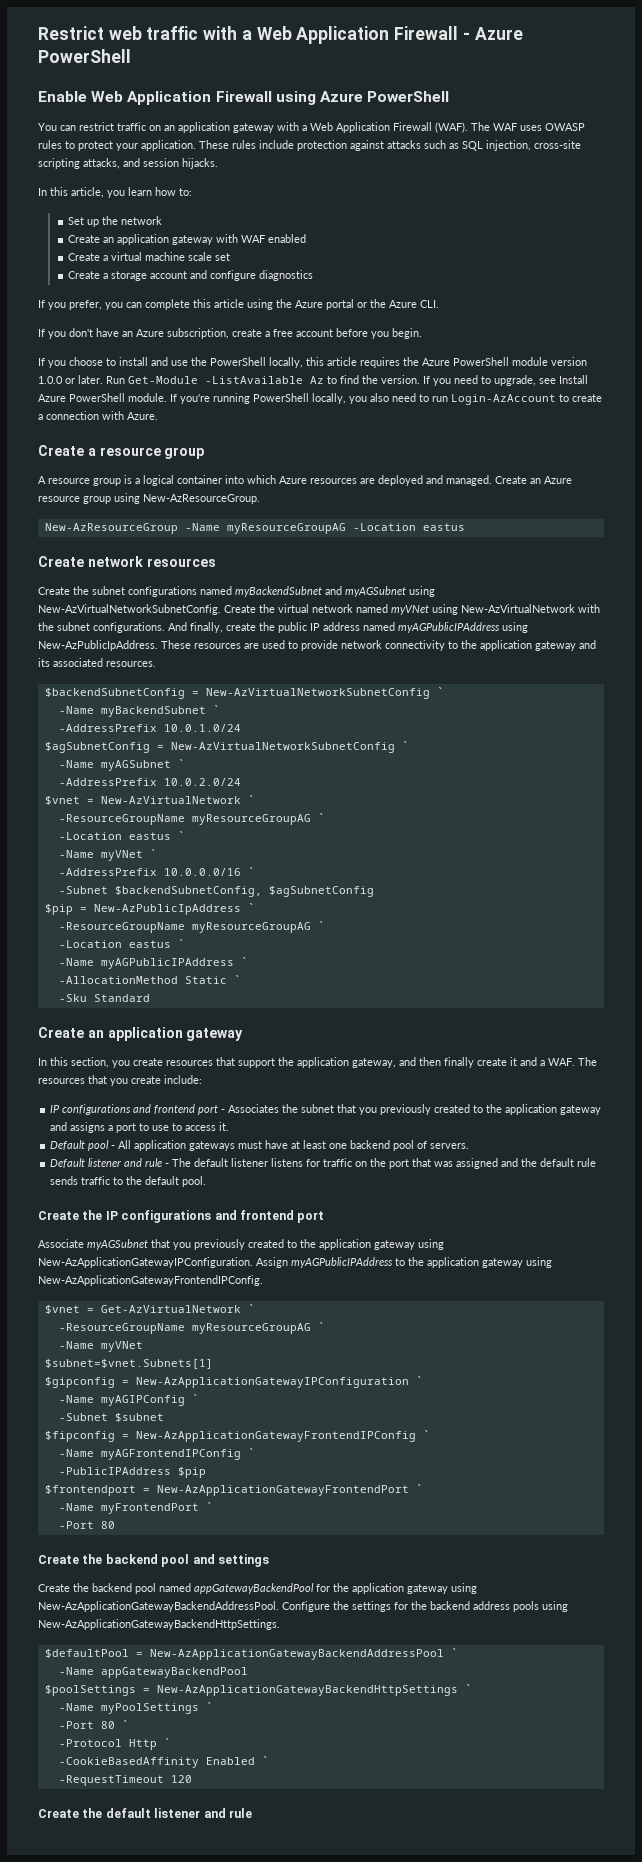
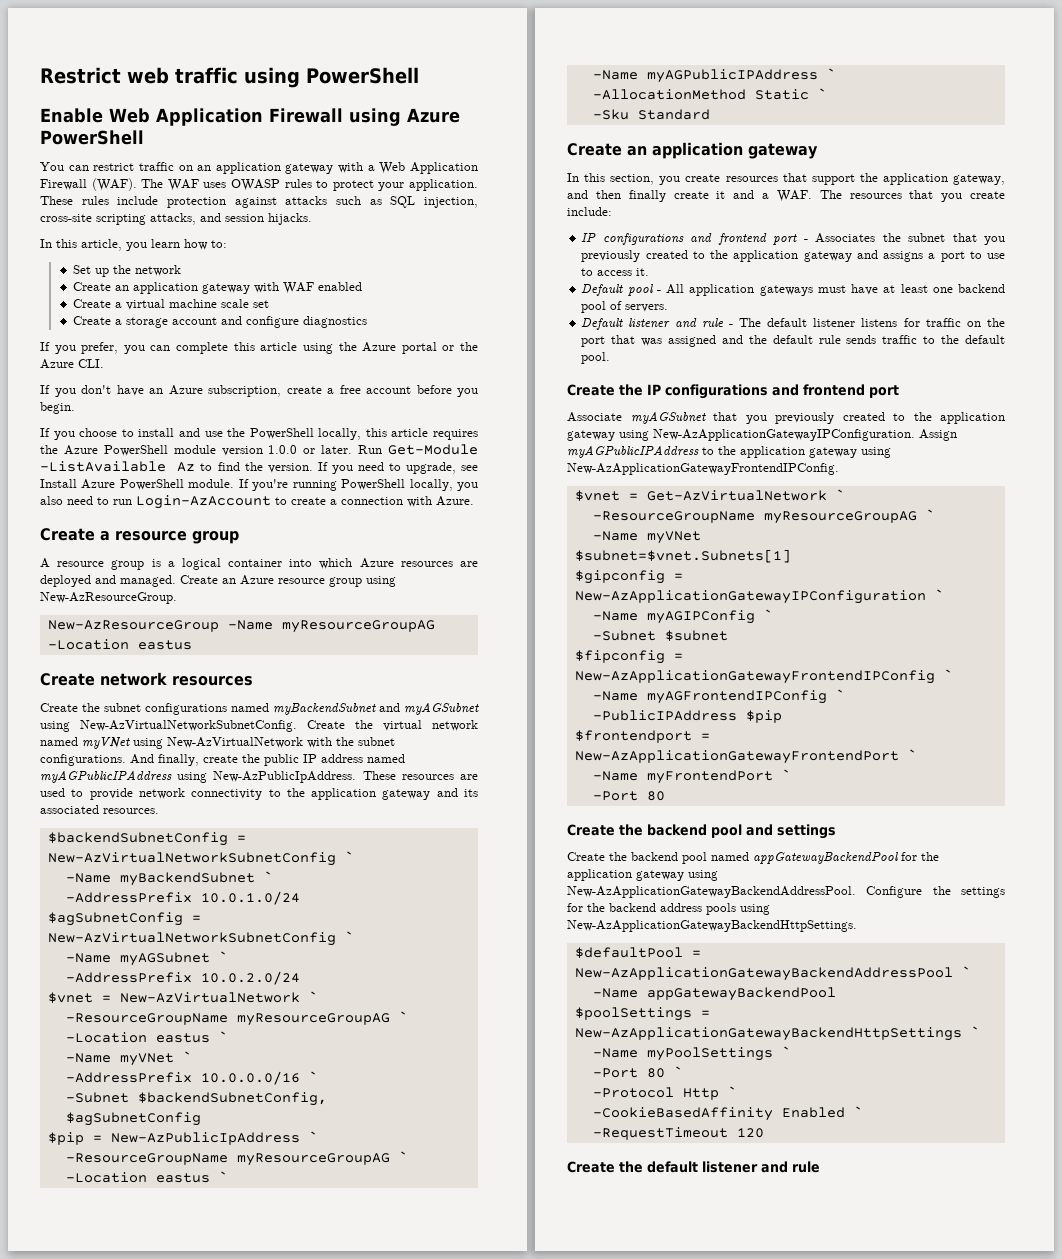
[203,26,523,44] with a Web Application Firewall - Azure -> [244,67,300,88] using

